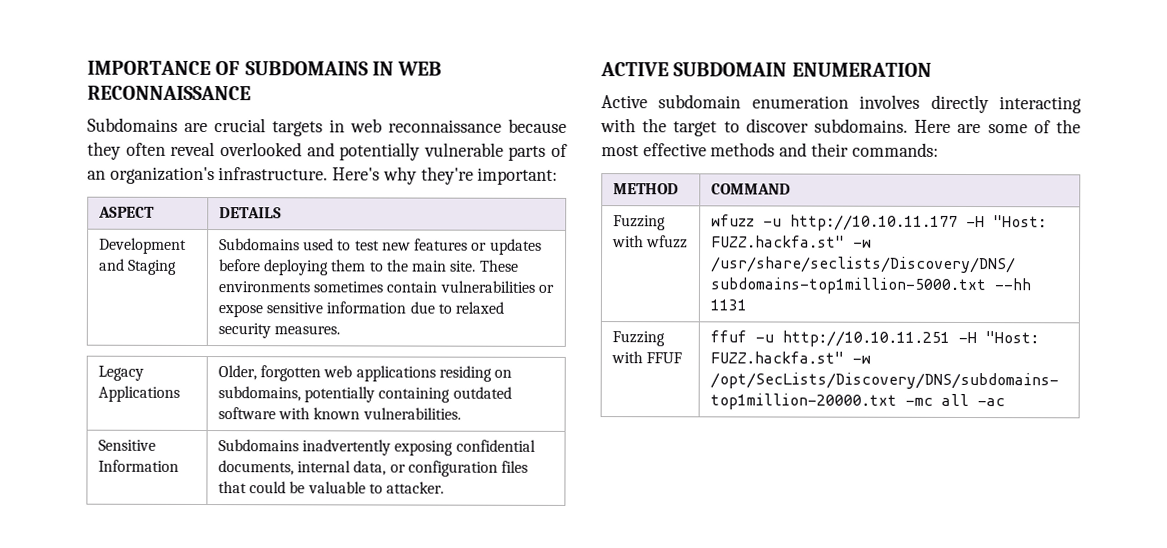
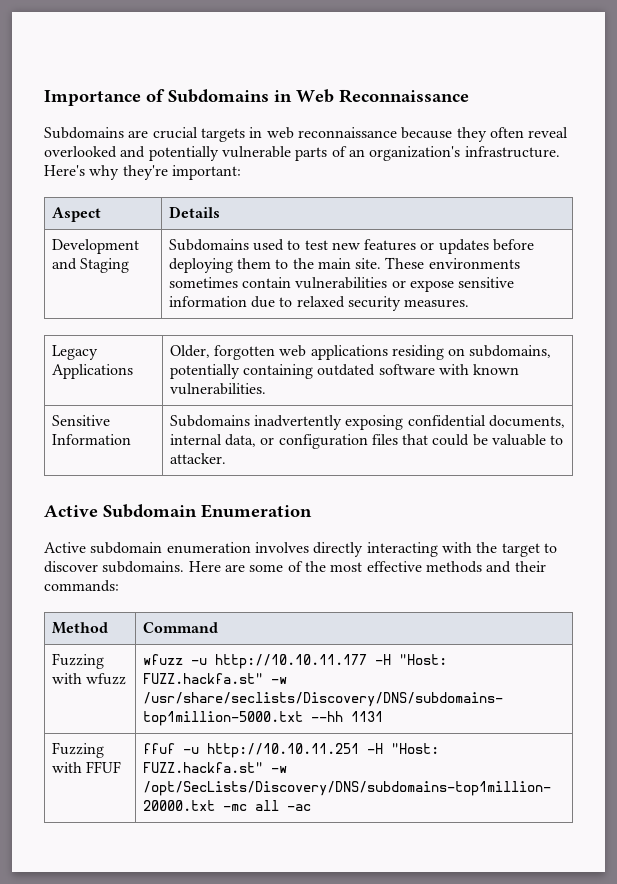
[87,60,443,76] [87,85,251,101] IMPORTANCE OF SUBDOMAINS IN WEB RECONNAISSANCE -> [44,89,469,106] Importance of Subdomains in Web Reconnaissance
[97,206,155,218] [218,207,282,219] ASPECT | DETAILS -> [51,207,101,222] [168,206,220,218] Aspect | Details
[600,62,932,77] ACTIVE SUBDOMAIN ENUMERATION -> [44,504,312,518] Active Subdomain Enumeration
[612,183,679,195] [710,183,791,195] METHOD | COMMAND -> [51,622,108,634] [142,622,218,633] Method | Command

